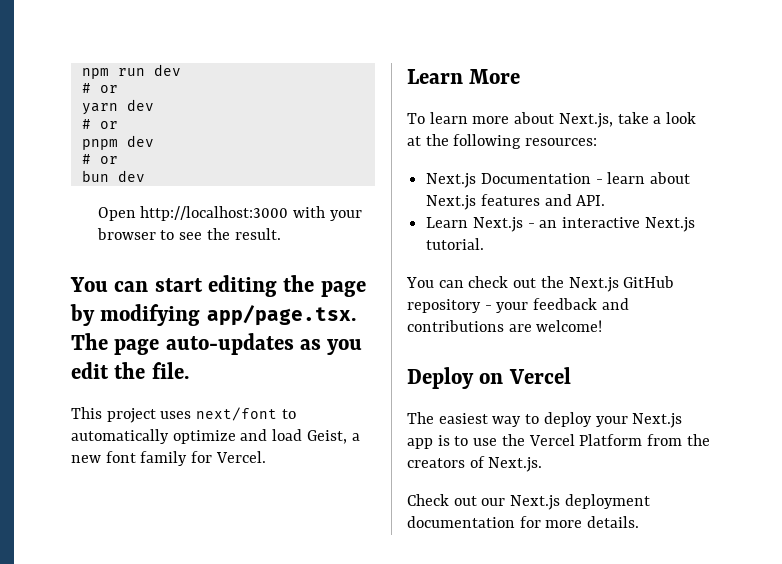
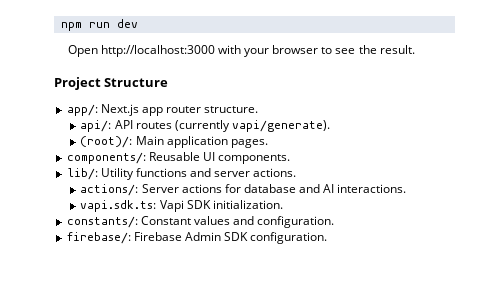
[81,83,118,93] [81,99,154,115] [81,119,118,129] [81,135,154,150] [81,154,118,164] [81,170,145,182] // # or // yarn dev // # or // pnpm dev // # or // bun dev -> (138, 23) none
[70,275,366,297] [70,304,356,326] [71,333,363,355] [71,362,189,379] [71,407,296,423] [71,429,360,444] [71,451,266,466] [407,69,521,84] [407,112,697,128] [407,134,598,149] [426,172,691,188] [426,194,606,210] [426,217,695,232] [426,238,485,250] [406,276,675,292] [407,298,629,313] [407,320,603,332] [407,367,571,389] [407,412,683,428] [407,434,710,449] [407,456,543,472] [407,494,650,510] [407,516,640,528] You can start editing the page by modifying app/page.tsx. The page auto-updates as you edit the file. // This project uses next/font to automatically optimize and load Geist, a new font family for Vercel. // Learn More // To learn more about Next.js, take a look at the following resources: // Next.js Documentation - learn about Next.js features and API. // Learn Next.js - an interactive Next.js tutorial. // You can check out the Next.js GitHub repository - your feedback and contributions are welcome! // Deploy on Vercel // The easiest way to deploy your Next.js app is to use the Vercel Platform from the creators of Next.js. // Check out our Next.js deployment documentation for more details. -> [54,77,169,90] [66,104,259,116] [80,120,330,132] [80,136,268,148] [66,152,290,164] [66,168,297,180] [80,184,407,196] [80,200,283,212] [66,216,335,228] [66,232,328,244] Project Structure // app/: Next.js app router structure. // api/: API routes (currently vapi/generate). // (root)/: Main application pages. // components/: Reusable UI components. // lib/: Utility functions and server actions. // actions/: Server actions for database and AI interactions. // vapi.sdk.ts: Vapi SDK initialization. // constants/: Constant values and configuration. // firebase/: Firebase Admin SDK configuration.

